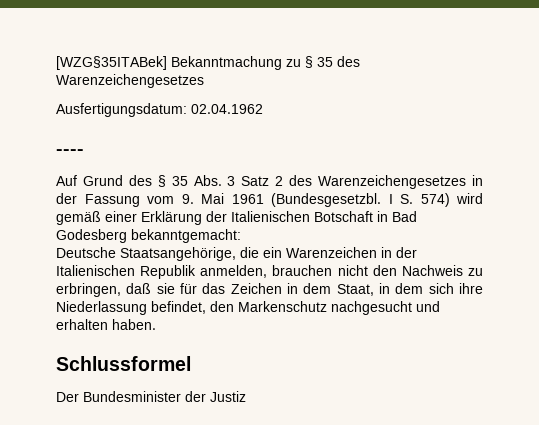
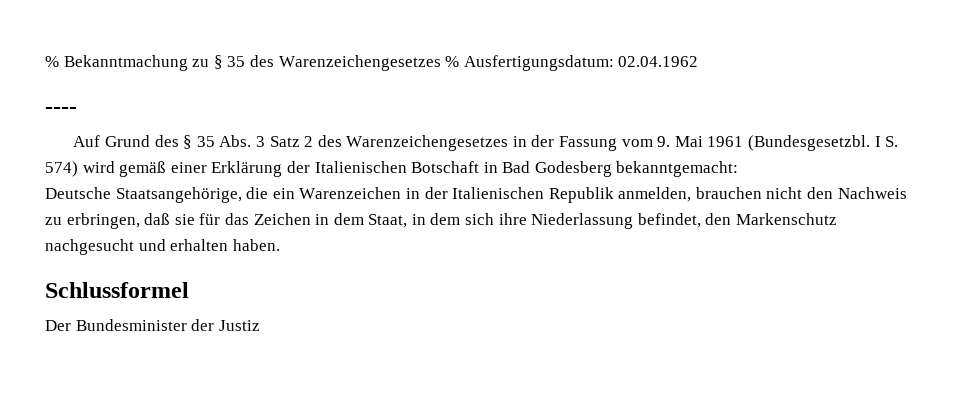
[56,56,167,70] [WZG§35ITABek] -> [45,56,59,67] %
(204, 81) // -> [445,56,460,67] %

